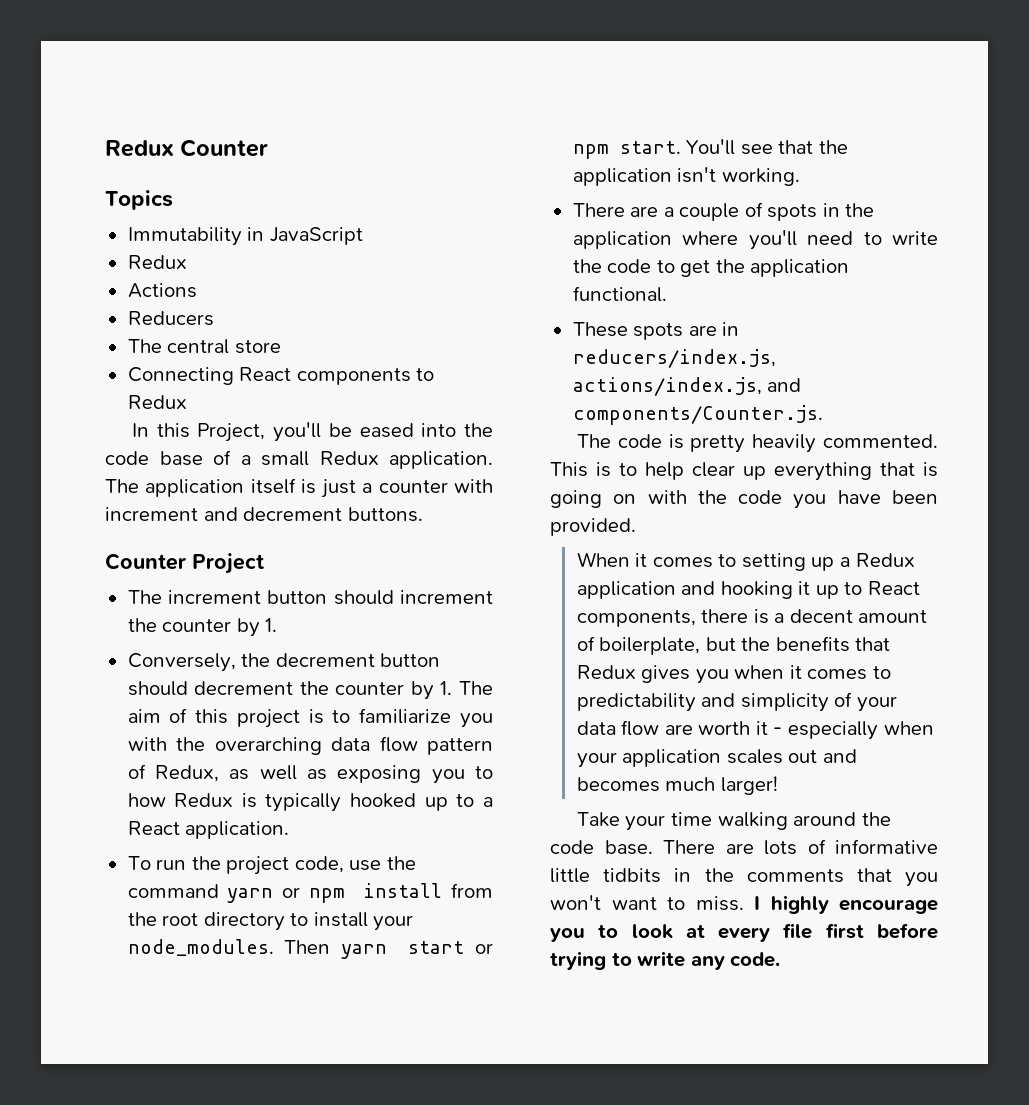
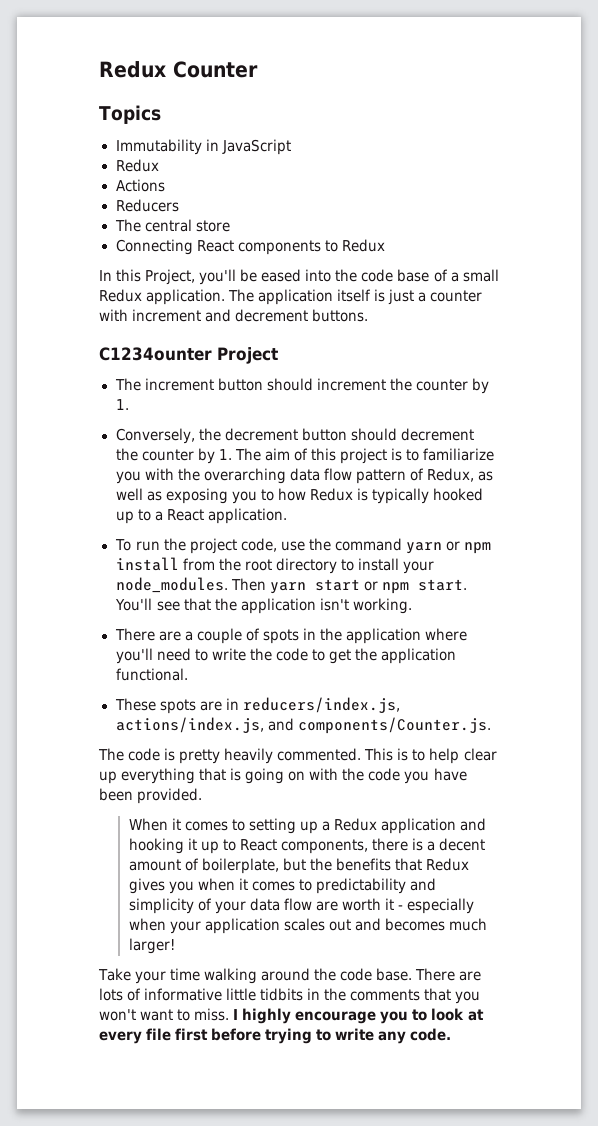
[105,553,186,570] Counter -> [99,347,212,361] C1234ounter

